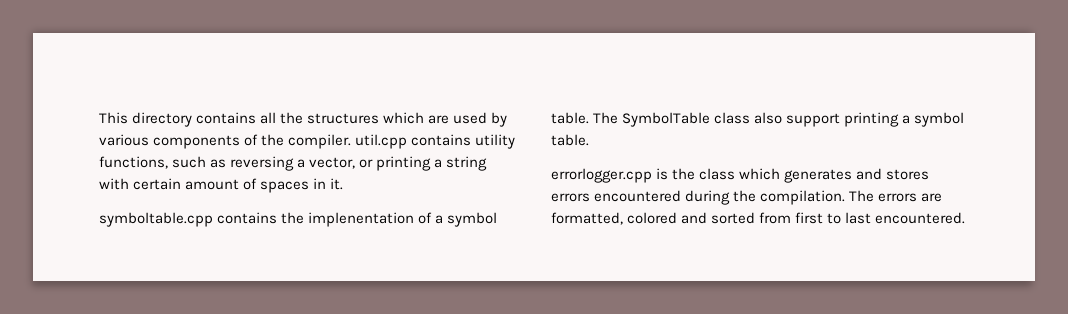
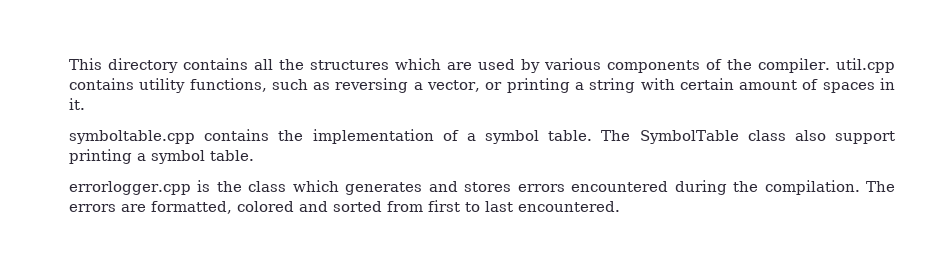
[308,212,415,227] implenentation -> [312,129,434,144] implementation

